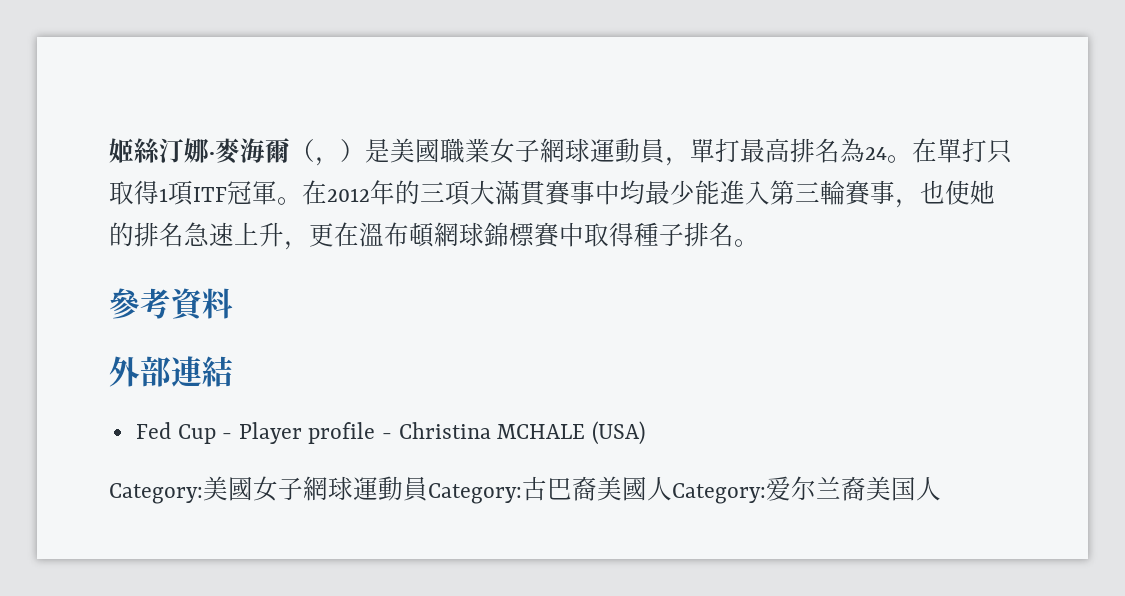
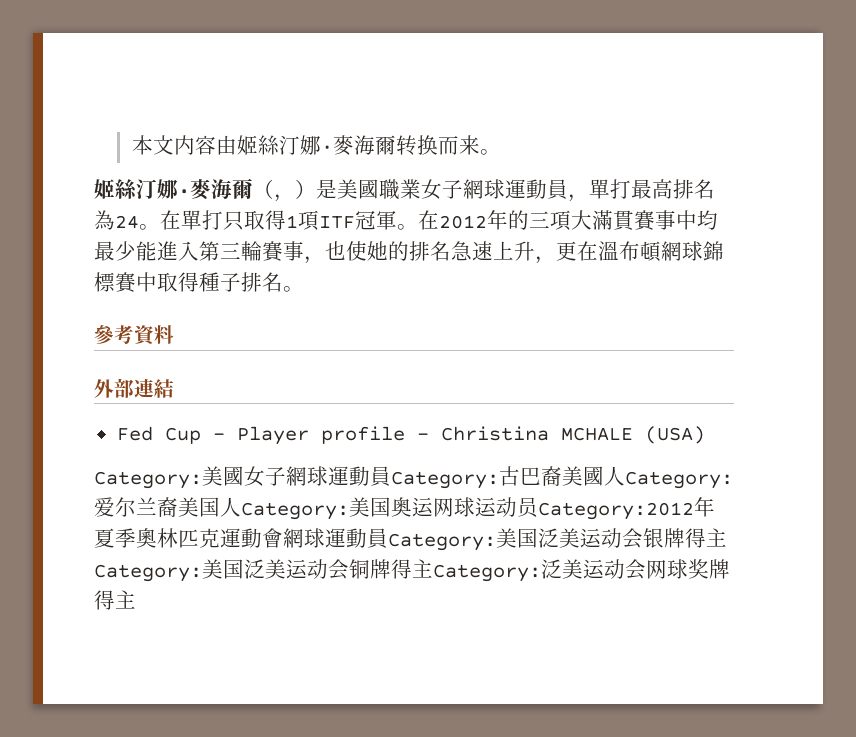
(109, 150) none -> [131,135,501,156] 本文内容由姬絲汀娜·麥海爾转换而来。 //
(941, 489) none -> [241,497,715,520] [94,528,727,551] [94,559,730,582] [94,590,136,610] Category:美国奥运网球运动员Category:2012年夏季奧林匹克運動會網球運動員Category:美国泛美运动会银牌得主Category:美国泛美运动会铜牌得主Category:泛美运动会网球奖牌得主

